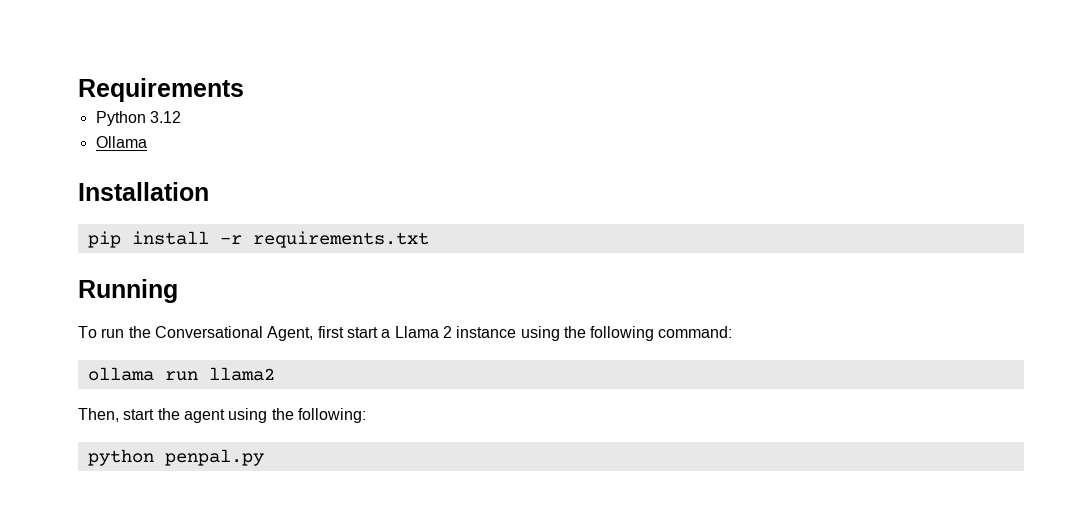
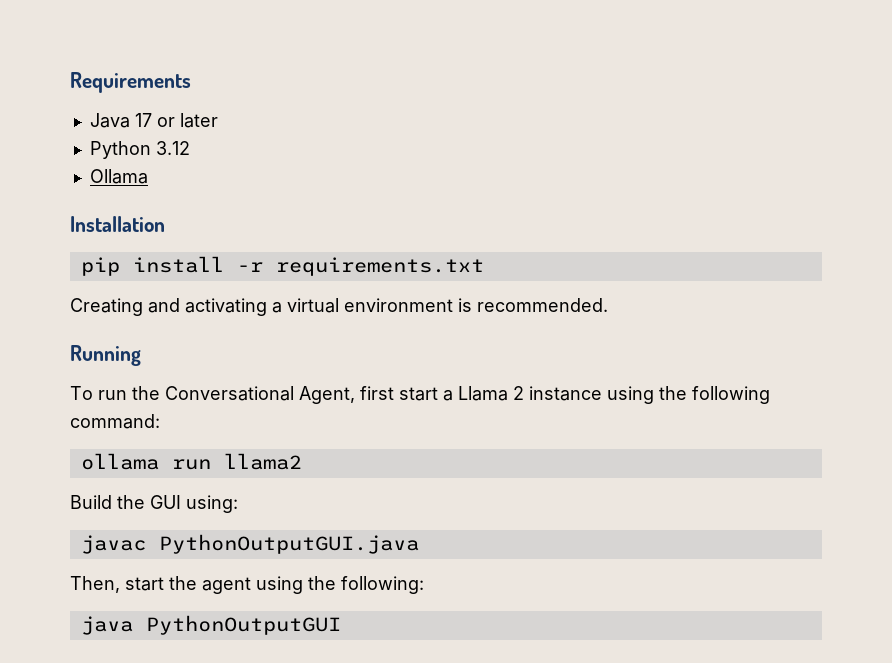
(244, 90) none -> [89,113,218,128] // Java 17 or later
(429, 239) none -> [70,298,608,316] // Creating and activating a virtual environment is recommended.
(275, 374) none -> [70,495,238,513] [80,534,419,554] // Build the GUI using: // javac PythonOutputGUI.java
[87,449,264,466] python penpal.py -> [80,615,341,635] java PythonOutputGUI

